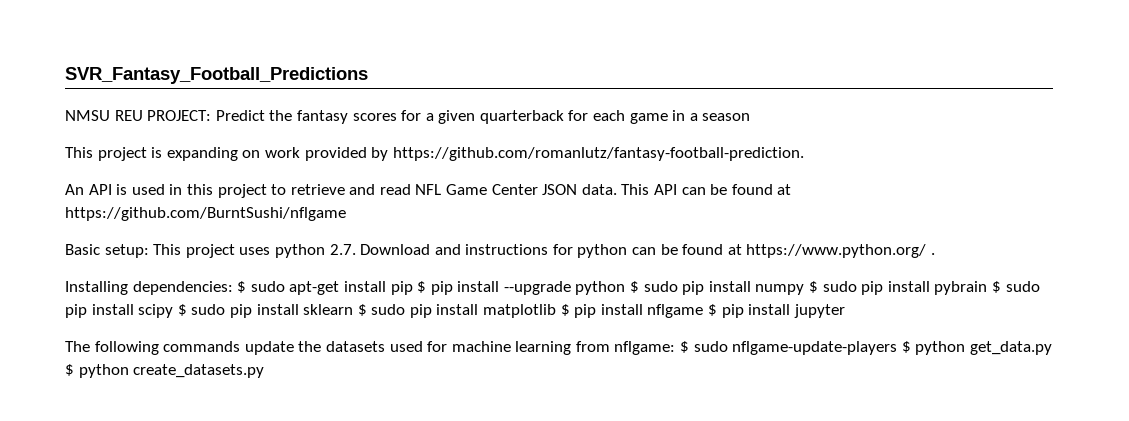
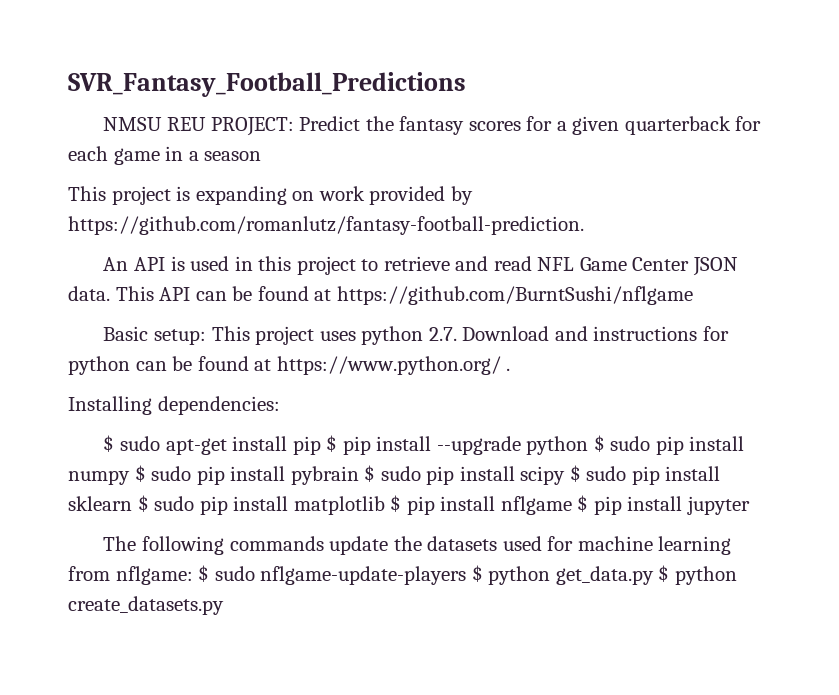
(233, 288) none -> (280, 405) //

